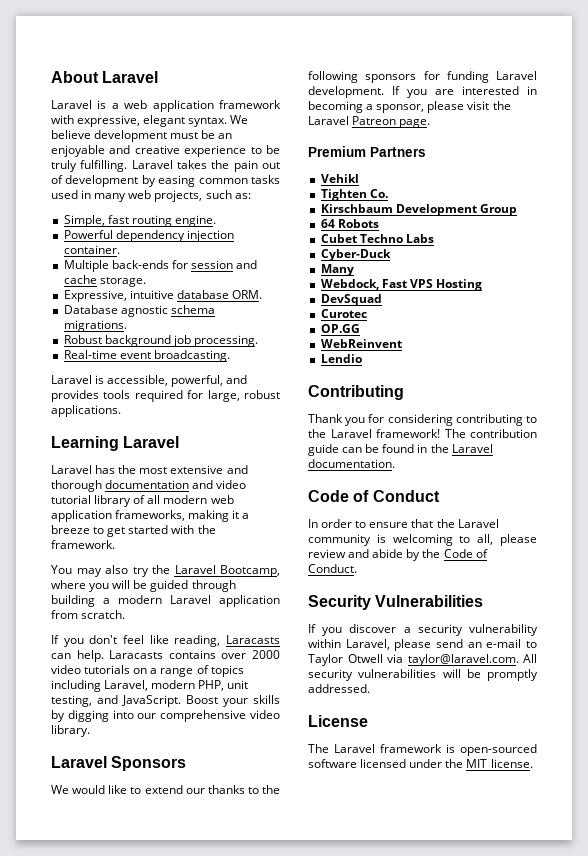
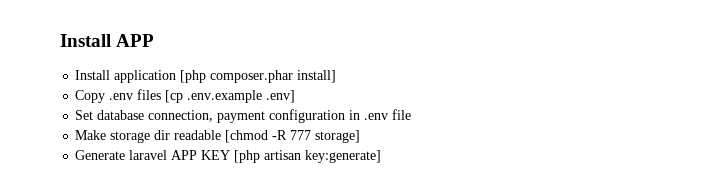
[51,71,159,83] [51,100,281,112] [51,115,249,127] [51,130,233,142] [51,145,280,157] [51,160,280,172] [51,175,280,187] [51,190,251,202] [63,215,216,227] [63,230,234,242] [63,245,120,254] [63,260,258,272] [63,275,146,287] [63,290,262,302] [63,305,215,317] [63,320,127,332] [63,335,258,347] [63,350,230,362] [51,375,248,387] [51,390,280,402] [51,405,121,417] [51,436,180,451] [51,465,248,474] [51,480,247,492] [51,495,234,507] [51,510,250,522] [51,525,216,537] [51,540,115,549] [51,565,280,577] [51,580,236,592] [51,595,280,607] [51,610,126,619] [51,635,280,647] [51,650,280,662] [51,665,244,677] [51,680,249,692] [51,695,280,707] [51,710,280,722] [51,725,90,737] [51,756,187,771] [51,785,280,794] [308,71,537,83] [308,86,537,98] [308,101,511,113] [308,116,431,128] [308,146,426,157] [320,174,359,183] [320,189,388,201] [320,204,517,216] [320,219,379,228] [320,234,434,243] [320,249,391,261] [320,264,354,276] [320,279,482,291] [320,294,382,306] [320,309,367,318] [320,324,360,333] [320,339,402,348] [320,354,362,363] [308,385,404,400] [308,414,537,426] [308,429,537,438] [308,444,493,456] [308,459,395,468] [308,490,440,502] [308,519,499,528] [308,534,537,546] [308,549,488,561] [308,564,357,573] [308,595,484,610] [308,624,538,636] [308,639,537,651] [308,654,537,666] [308,669,538,681] [308,684,370,693] [308,715,368,727] [308,744,537,756] [308,759,533,768] About Laravel // Laravel is a web application framework with expressive, elegant syntax. We believe development must be an enjoyable and creative experience to be truly fulfilling. Laravel takes the pain out of development by easing common tasks used in many web projects, such as: // Simple, fast routing engine. // Powerful dependency injection container. // Multiple back-ends for session and cache storage. // Expressive, intuitive database ORM. // Database agnostic schema migrations. // Robust background job processing. // Real-time event broadcasting. // Laravel is accessible, powerful, and provides tools required for large, robust applications. // Learning Laravel // Laravel has the most extensive and thorough documentation and video tutorial library of all modern web application frameworks, making it a breeze to get started with the framework. // You may also try the Laravel Bootcamp, where you will be guided through building a modern Laravel application from scratch. // If you don't feel like reading, Laracasts can help. Laracasts contains over 2000 video tutorials on a range of topics including Laravel, modern PHP, unit testing, and JavaScript. Boost your skills by digging into our comprehensive video library. // Laravel Sponsors // We would like to extend our thanks to the following sponsors for funding Laravel development. If you are interested in becoming a sponsor, please visit the Laravel Patreon page. // Premium Partners // Vehikl // Tighten Co. // Kirschbaum Development Group // 64 Robots // Cubet Techno Labs // Cyber-Duck // Many // Webdock, Fast VPS Hosting // DevSquad // Curotec // OP.GG // WebReinvent // Lendio // Contributing // Thank you for considering contributing to the Laravel framework! The contribution guide can be found in the Laravel documentation. // Code of Conduct // In order to ensure that the Laravel community is welcoming to all, please review and abide by the Code of Conduct. // Security Vulnerabilities // If you discover a security vulnerability within Laravel, please send an e-mail to Taylor Otwell via taylor@laravel.com. All security vulnerabilities will be promptly addressed. // License // The Laravel framework is open-sourced software licensed under the MIT license. -> [60,34,155,47] [75,70,337,83] [75,89,296,103] [75,109,412,123] [75,130,361,143] [75,150,382,163] Install APP // Install application [php composer.phar install] // Copy .env files [cp .env.example .env] // Set database connection, payment configuration in .env file // Make storage dir readable [chmod -R 777 storage] // Generate laravel APP KEY [php artisan key:generate]

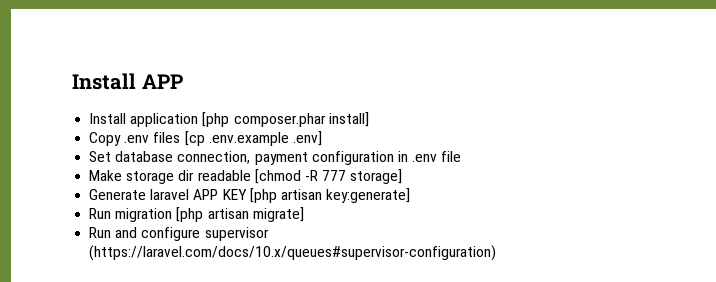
(382, 156) none -> [89,207,304,222] [89,227,269,241] [89,245,497,261] // Run migration [php artisan migrate] // Run and configure supervisor (https://laravel.com/docs/10.x/queues#supervisor-configuration)

